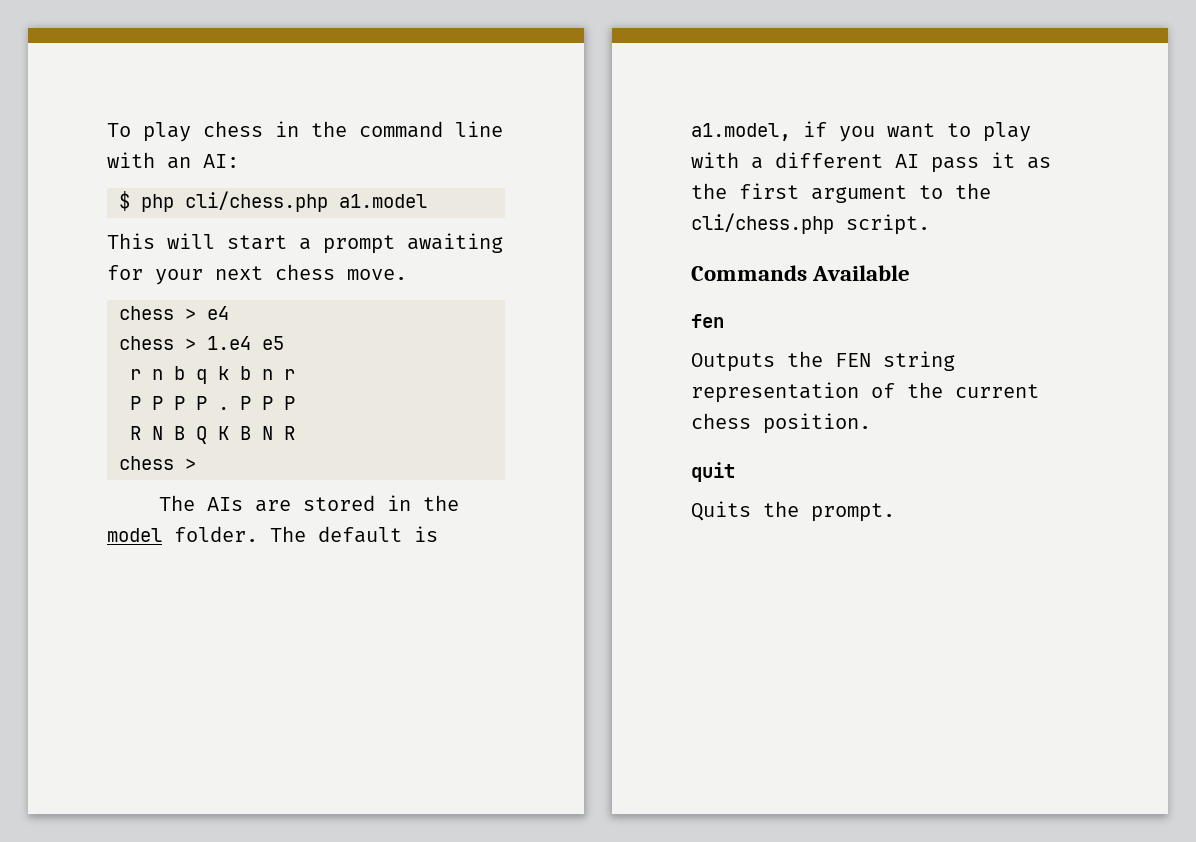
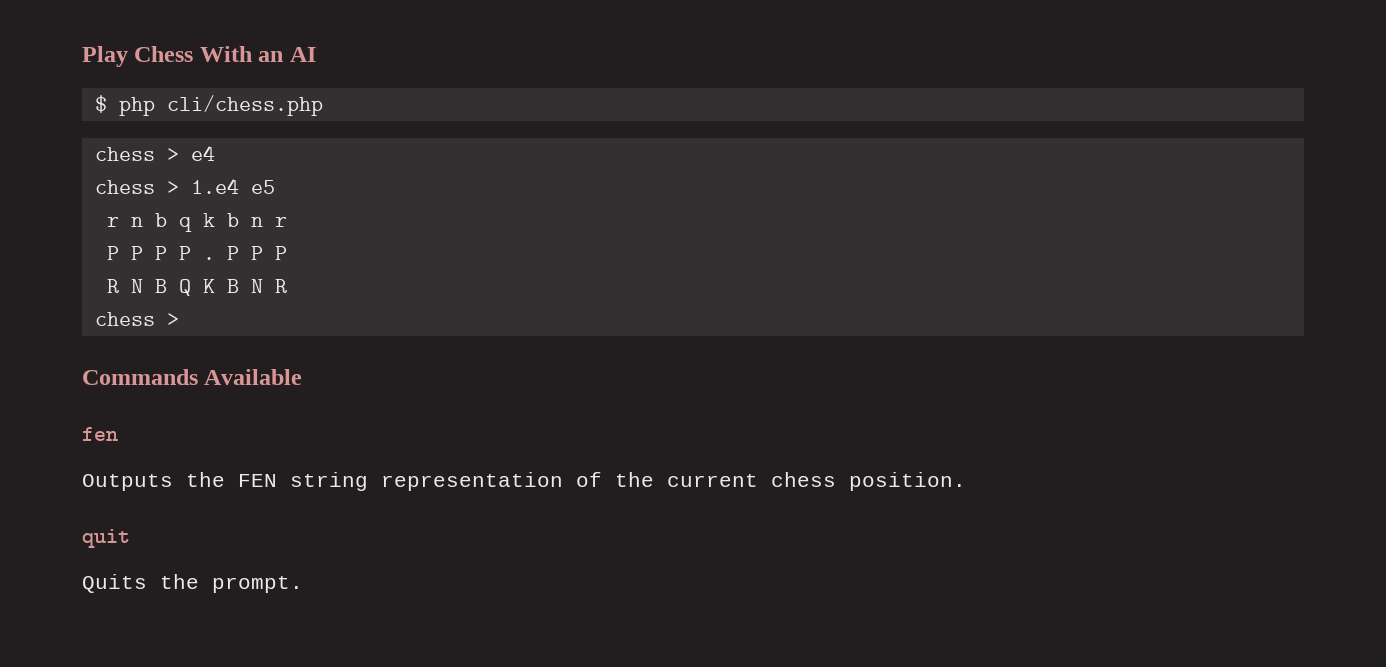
[107,121,503,142] [107,152,239,169] [119,191,427,212] [107,233,503,254] [107,264,407,285] To play chess in the command line with an AI: // $ php cli/chess.php a1.model // This will start a prompt awaiting for your next chess move. -> [82,46,316,67] [94,95,323,116] Play Chess With an AI // $ php cli/chess.php
[158,495,459,512] [107,526,438,543] [691,121,1031,142] [691,152,1051,173] [691,183,991,203] [691,213,930,235] // The AIs are stored in the model folder. The default is a1.model, if you want to play with a different AI pass it as the first argument to the cli/chess.php script. -> (179, 319) none

